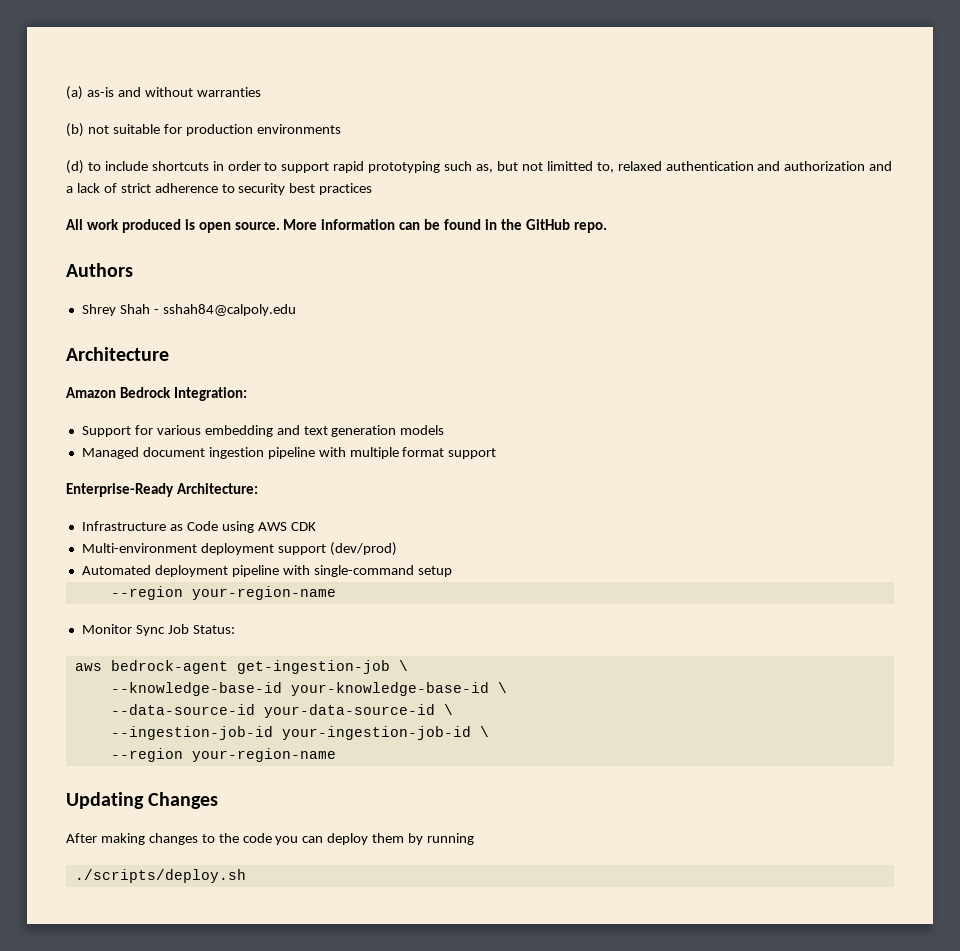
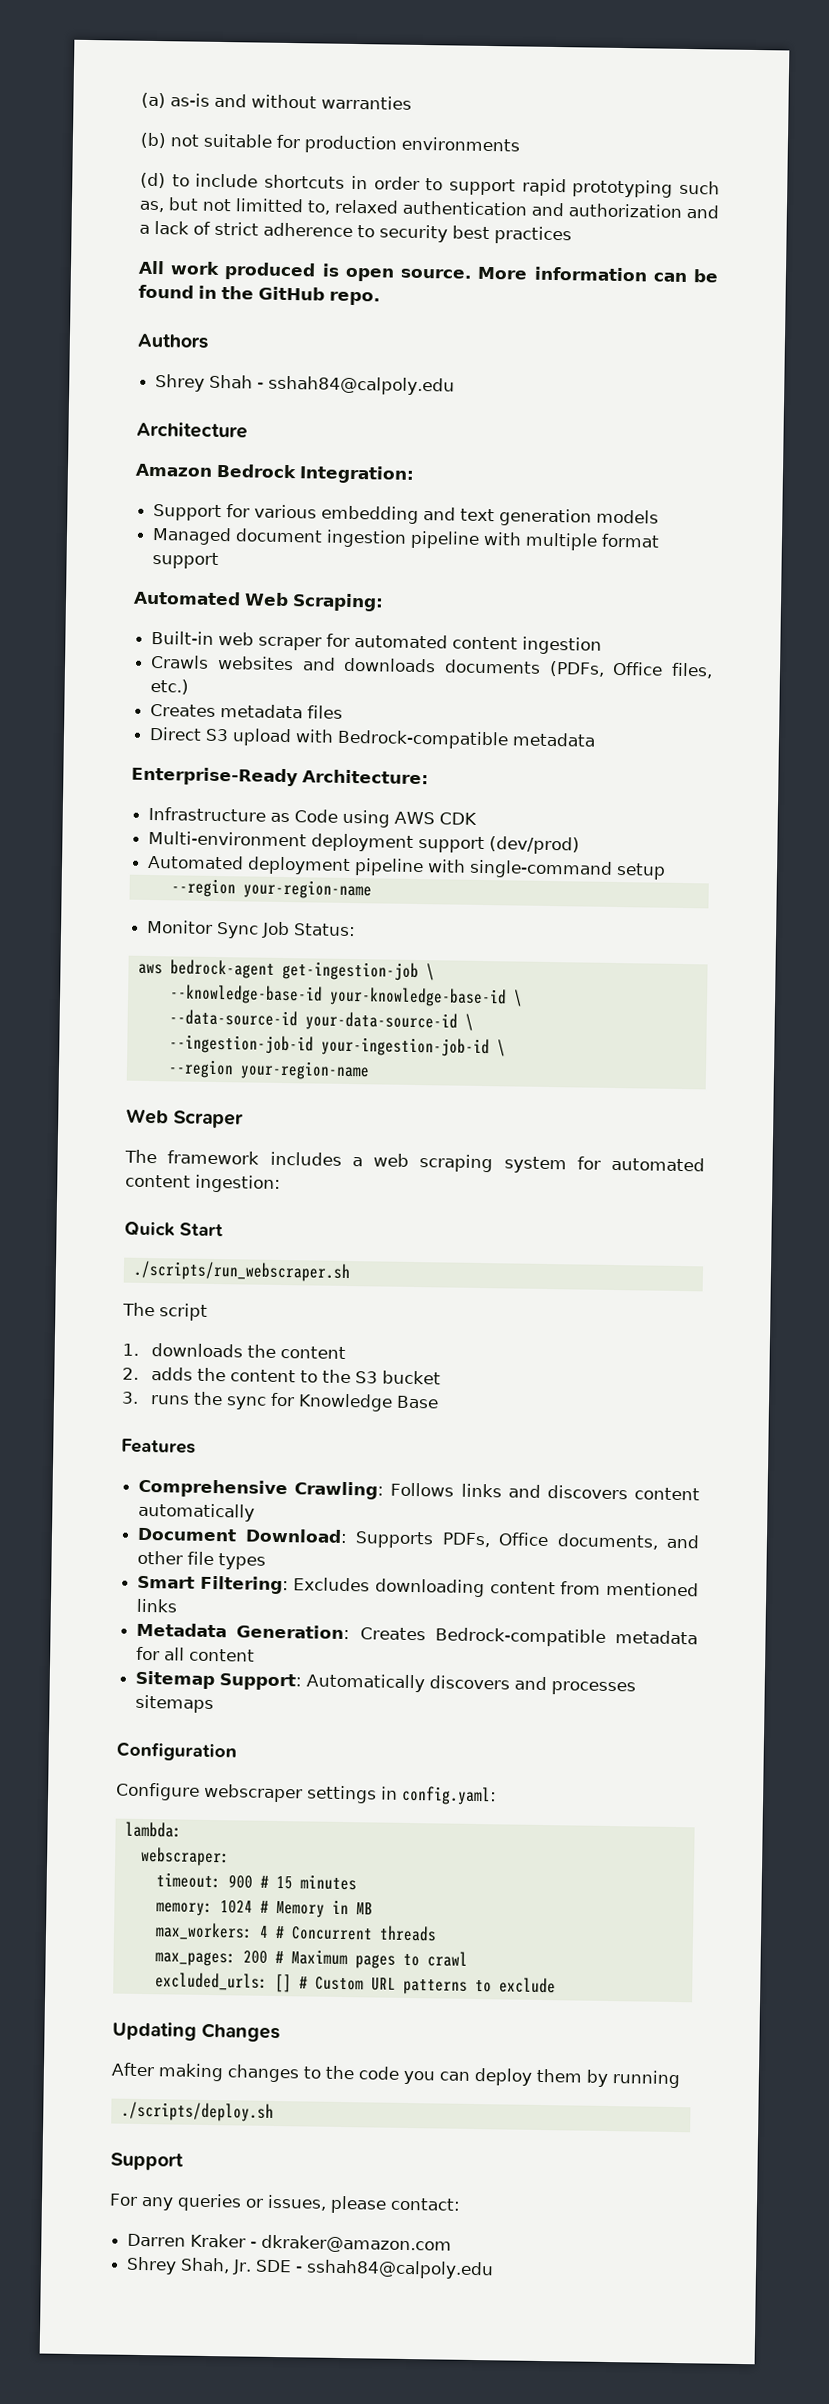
(497, 453) none -> [133,590,384,612] [151,630,603,655] [150,654,713,679] [150,678,190,695] [150,703,344,719] [149,726,597,750] // Automated Web Scraping: // Built-in web scraper for automated content ingestion // Crawls websites and downloads documents (PDFs, Office files, etc.) // Creates metadata files // Direct S3 upload with Bedrock-compatible metadata
(336, 755) none -> [126,1108,245,1129] [124,1149,705,1174] [125,1174,281,1193] [124,1221,223,1237] [132,1260,351,1283] [122,1302,208,1321] [122,1343,346,1359] [122,1367,441,1385] [121,1391,439,1412] [121,1438,196,1454] [138,1478,700,1501] [138,1502,256,1522] [137,1527,701,1550] [137,1550,267,1570] [137,1575,699,1598] [136,1598,179,1613] [136,1622,698,1647] [136,1646,256,1662] [135,1670,637,1696] [135,1694,215,1714] [116,1741,237,1762] [115,1782,497,1806] [124,1821,182,1838] [140,1846,230,1867] [155,1872,357,1891] [155,1899,373,1918] [154,1922,437,1942] [154,1949,468,1969] [154,1972,556,1995] // Web Scraper // The framework includes a web scraping system for automated content ingestion: // Quick Start // ./scripts/run_webscraper.sh // The script // 1. downloads the content // 2. adds the content to the S3 bucket // 3. runs the sync for Knowledge Base // Features // Comprehensive Crawling: Follows links and discovers content automatically // Document Download: Supports PDFs, Office documents, and other file types // Smart Filtering: Excludes downloading content from mentioned links // Metadata Generation: Creates Bedrock-compatible metadata for all content // Sitemap Support: Automatically discovers and processes sitemaps // Configuration // Configure webscraper settings in config.yaml: // lambda: // webscraper: // timeout: 900 # 15 minutes // memory: 1024 # Memory in MB // max_workers: 4 # Concurrent threads // max_pages: 200 # Maximum pages to crawl // excluded_urls: [] # Custom URL patterns to exclude
(246, 876) none -> [110,2152,184,2171] [109,2193,461,2214] [127,2233,453,2254] [126,2256,495,2280] // Support // For any queries or issues, please contact: // Darren Kraker - dkraker@amazon.com // Shrey Shah, Jr. SDE - sshah84@calpoly.edu

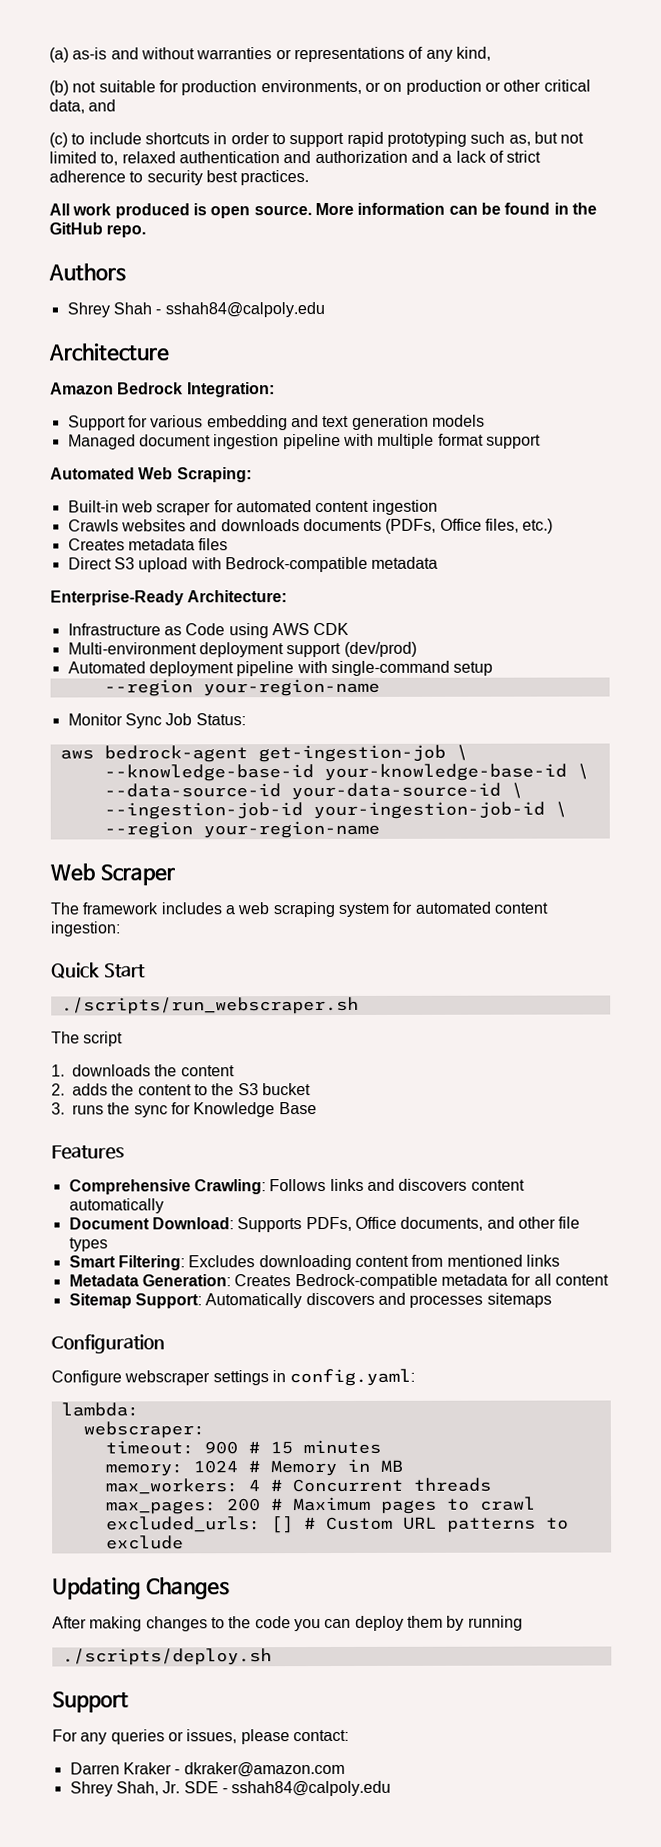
(412, 102) none -> [275,46,491,63] or representations of any kind,
[401,136,520,152] [140,172,166,189] environments // (d) -> [260,79,591,95] [49,99,117,114] [49,132,68,148] environments, or on production or other critical data, and // (c)
[235,198,304,213] limitted -> [49,151,97,164] limited
[494,226,572,245] practices -> [240,170,310,186] practices.

